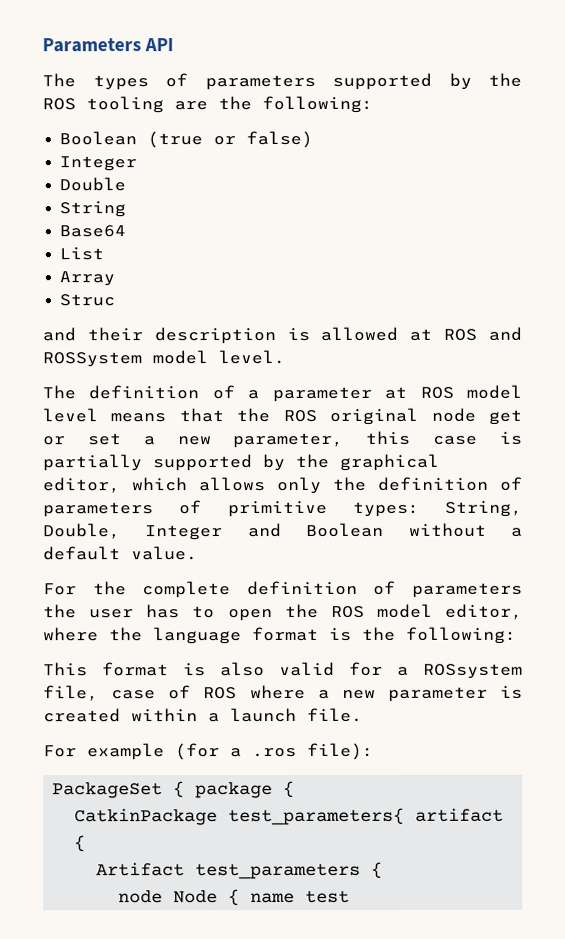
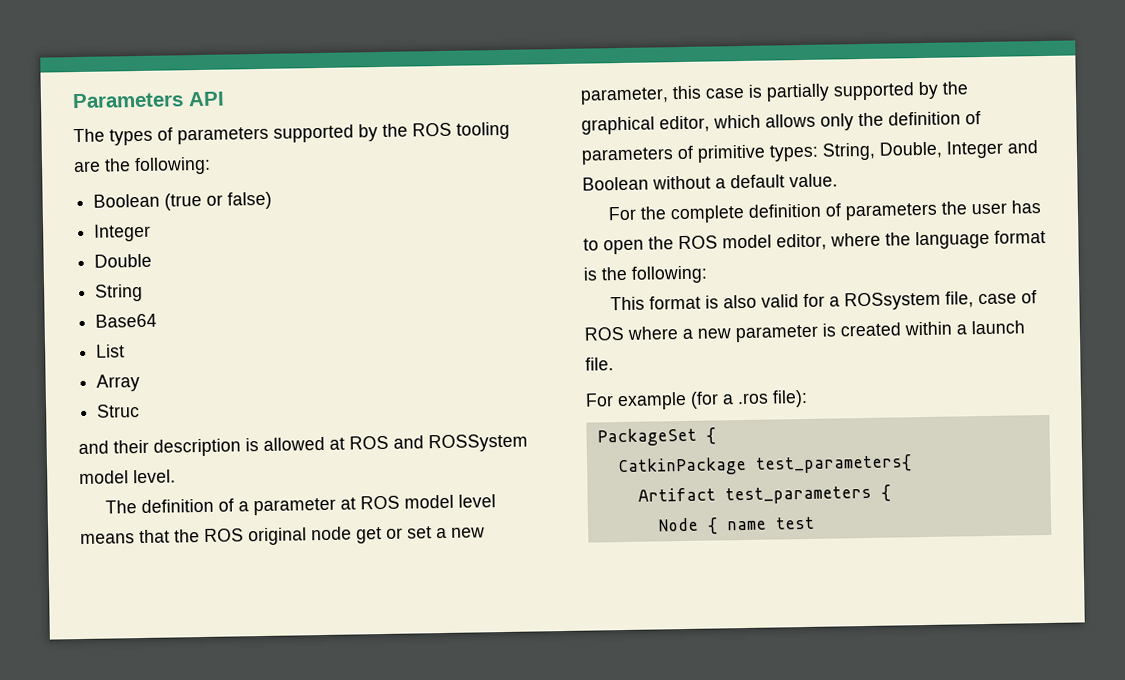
[195,780,296,799] package { -> (716, 436) none
[415,807,505,822] [74,835,87,853] artifact { -> (912, 464) none
[118,890,164,904] node -> (891, 493) none

